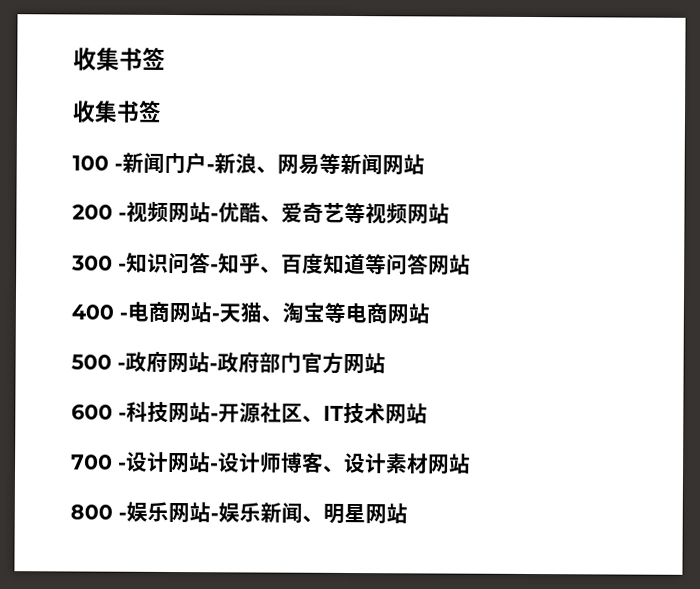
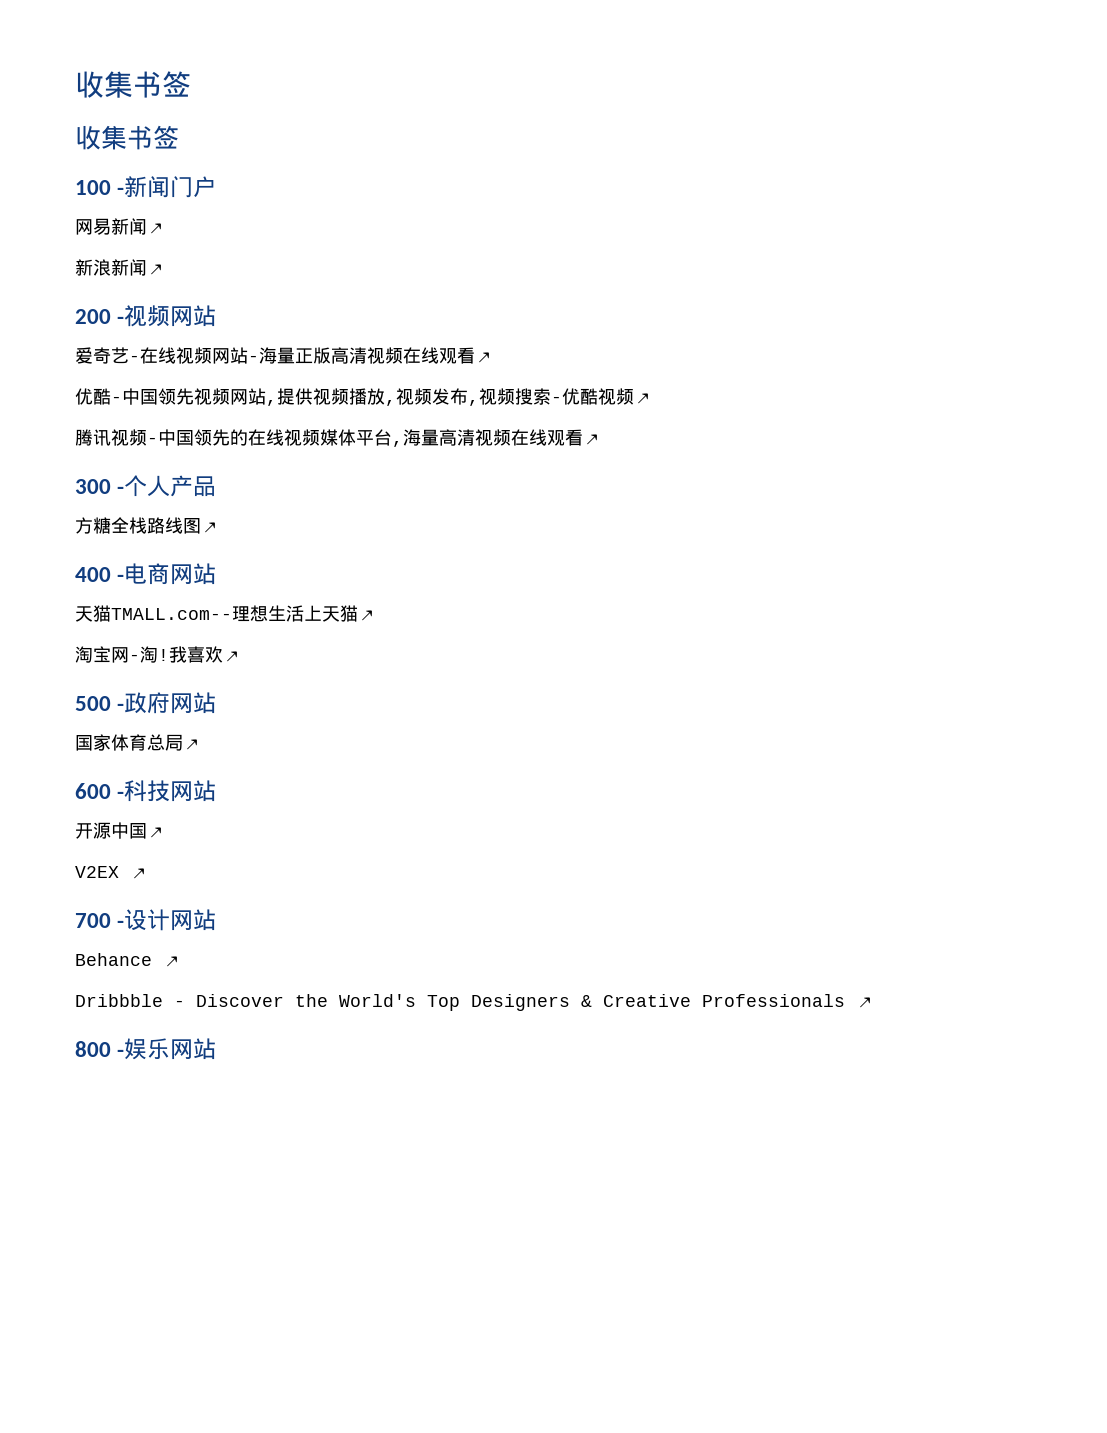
[206,153,425,176] [72,201,450,225] [71,252,471,276] [71,301,430,325] -新浪、网易等新闻网站 // 200 -视频网站-优酷、爱奇艺等视频网站 // 300 -知识问答-知乎、百度知道等问答网站 // 400 -电商网站-天猫、淘宝等电商网站 -> [75,218,165,235] [75,259,165,276] [75,305,217,327] [75,347,493,364] [75,388,652,406] [75,429,601,447] [75,475,217,497] [75,517,219,534] [75,563,217,585] [75,605,376,622] [75,646,241,663] // 网易新闻↗ // 新浪新闻↗ // 200 -视频网站 // 爱奇艺-在线视频网站-海量正版高清视频在线观看↗ // 优酷-中国领先视频网站,提供视频播放,视频发布,视频搜索-优酷视频↗ // 腾讯视频-中国领先的在线视频媒体平台,海量高清视频在线观看↗ // 300 -个人产品 // 方糖全栈路线图↗ // 400 -电商网站 // 天猫TMALL.com--理想生活上天猫↗ // 淘宝网-淘!我喜欢↗
[209,352,386,375] -政府部门官方网站 -> [75,734,201,751] // 国家体育总局↗
[210,402,428,425] [71,451,471,475] -开源社区、IT技术网站 // 700 -设计网站-设计师博客、设计素材网站 -> [75,822,165,839] [75,866,148,879] [75,909,217,931] [75,953,181,967] [75,994,874,1011] // 开源中国↗ // V2EX ↗ // 700 -设计网站 // Behance ↗ // Dribbble - Discover the World's Top Designers & Creative Professionals ↗
[210,502,408,525] -娱乐新闻、明星网站 -> (217, 1049) none

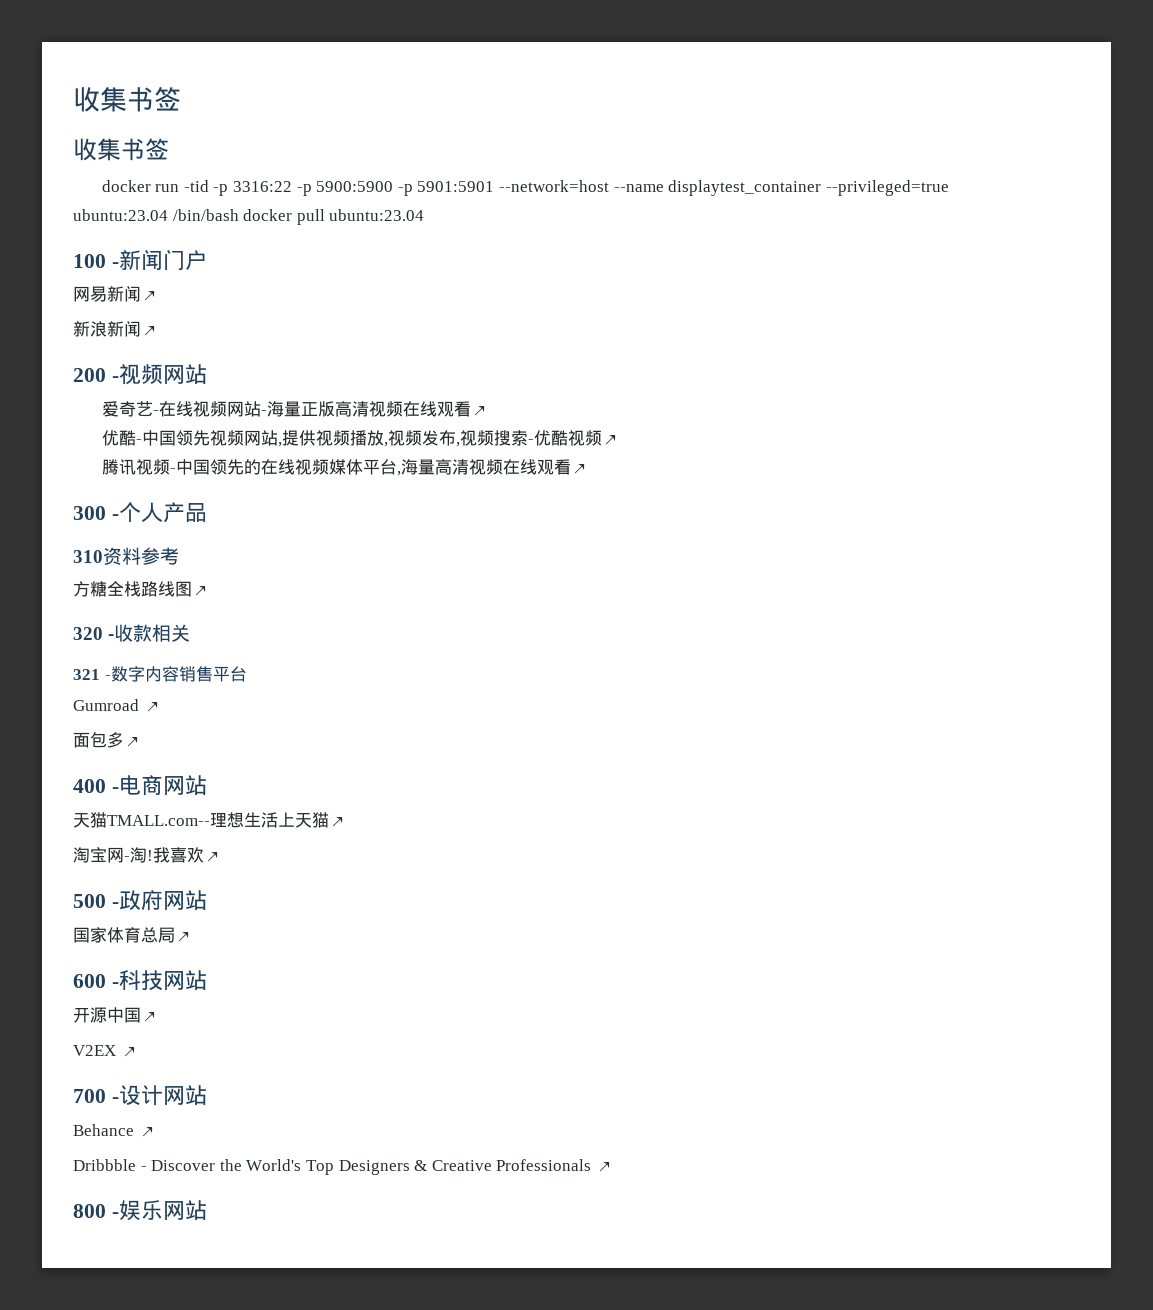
(179, 137) none -> [101,180,949,196] [73,209,425,225] // docker run -tid -p 3316:22 -p 5900:5900 -p 5901:5901 --network=host --name displaytest_container --privileged=true ubuntu:23.04 /bin/bash docker pull ubuntu:23.04
(217, 486) none -> [73,547,179,565] // 310资料参考
(219, 527) none -> [73,624,191,642] [73,666,247,682] [73,699,161,712] [73,732,141,748] // 320 -收款相关 // 321 -数字内容销售平台 // Gumroad ↗ // 面包多↗

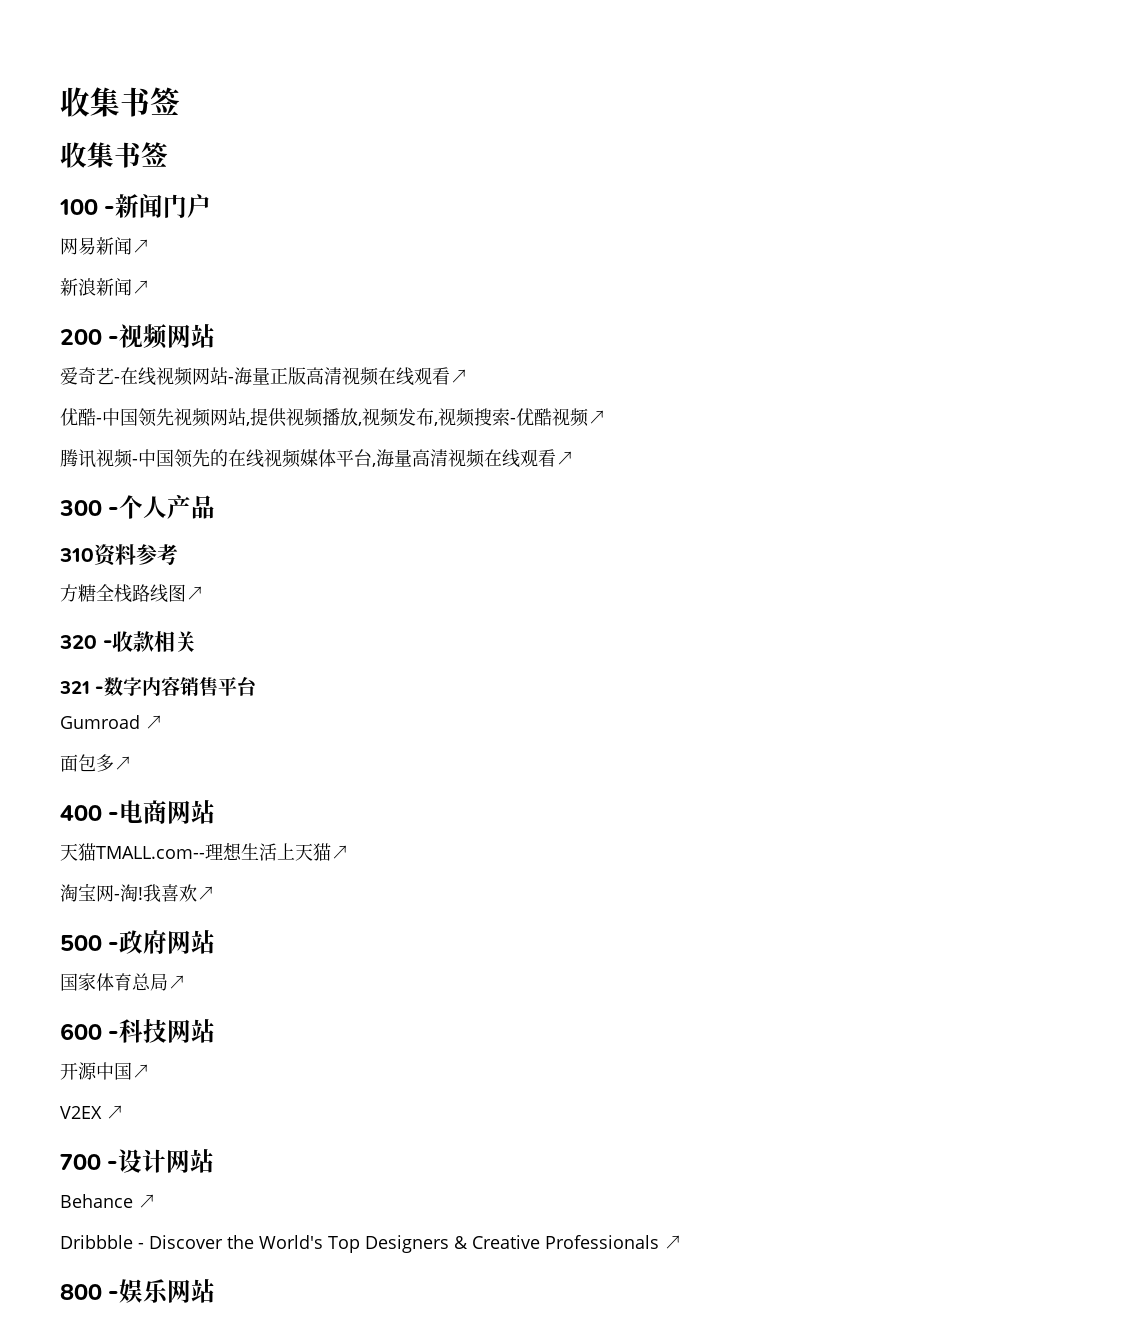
[101,180,949,196] [73,209,425,225] // docker run -tid -p 3316:22 -p 5900:5900 -p 5901:5901 --network=host --name displaytest_container --privileged=true ubuntu:23.04 /bin/bash docker pull ubuntu:23.04 -> (168, 154) none

